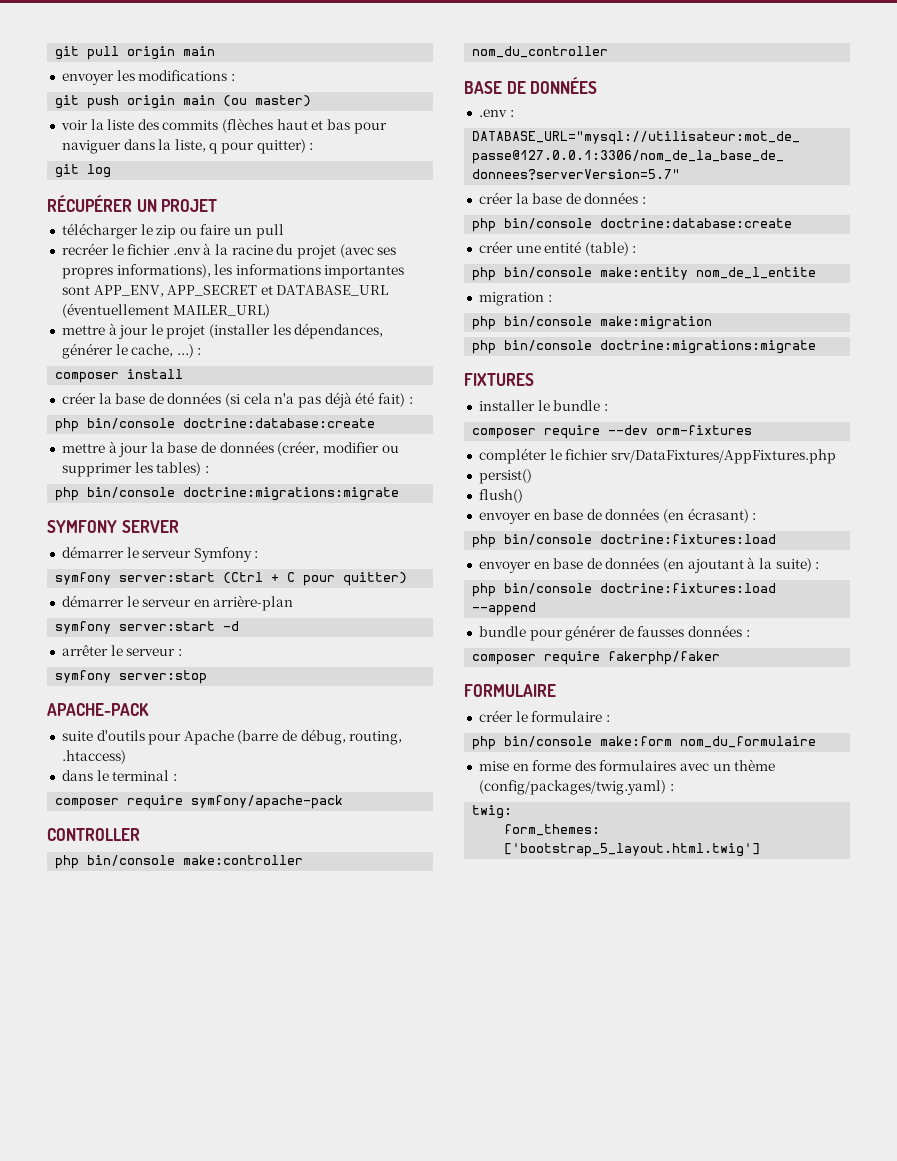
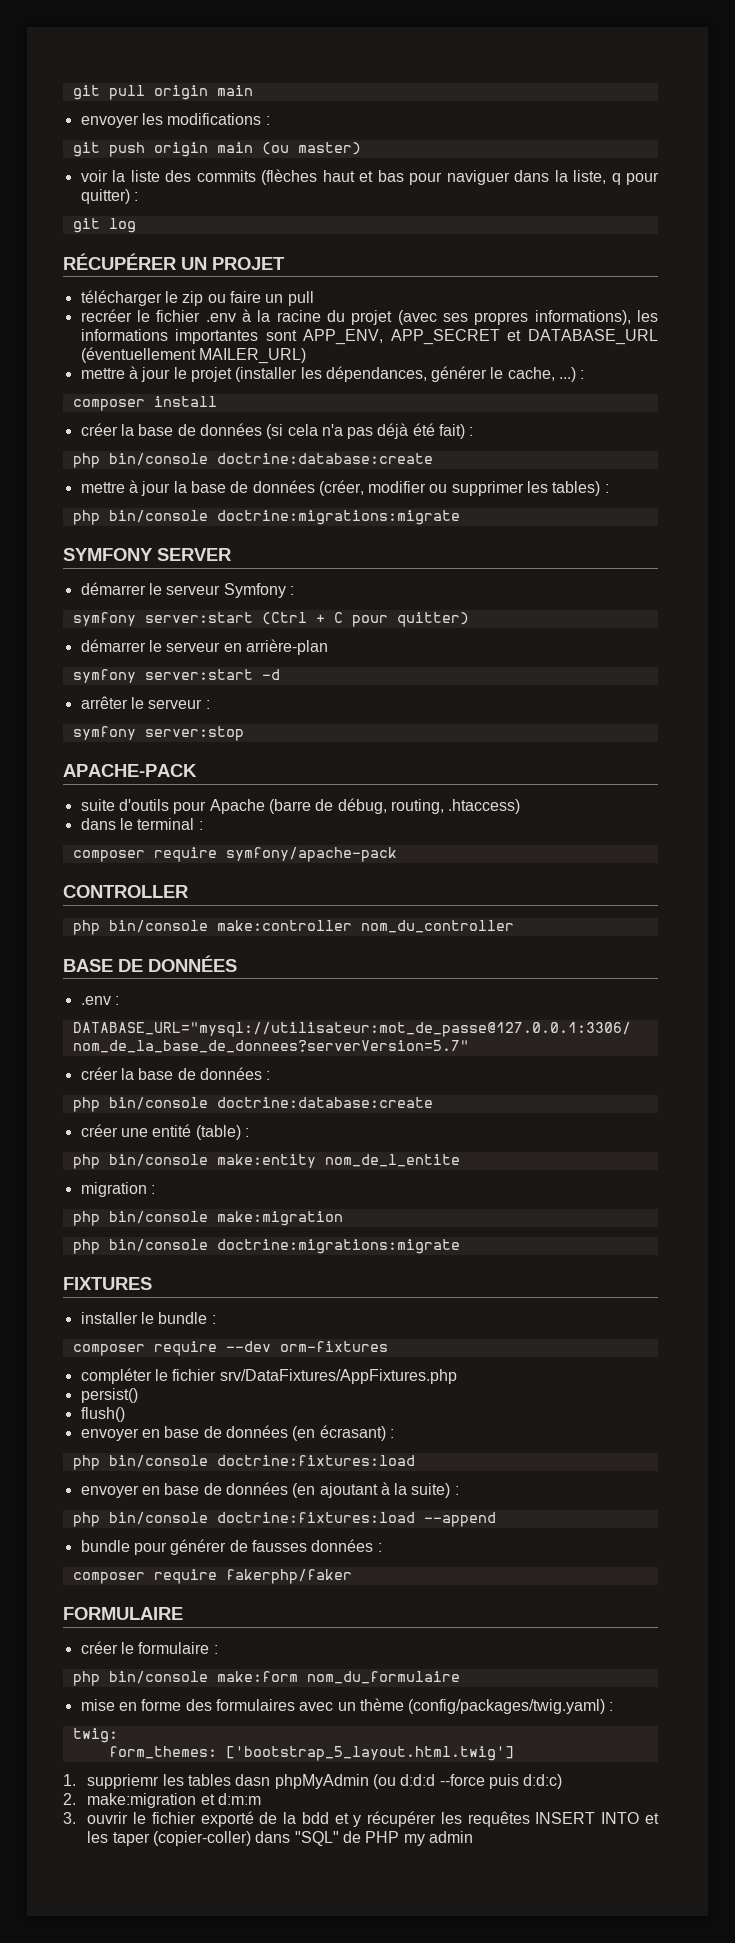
(761, 850) none -> [63,1774,563,1789] [63,1793,262,1808] [63,1811,659,1827] [87,1831,473,1846] // 1. suppriemr les tables dasn phpMyAdmin (ou d:d:d --force puis d:d:c) // 2. make:migration et d:m:m // 3. ouvrir le fichier exporté de la bdd et y récupérer les requêtes INSERT INTO et les taper (copier-coller) dans "SQL" de PHP my admin

